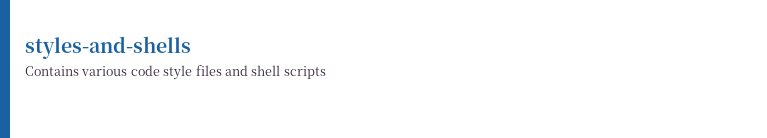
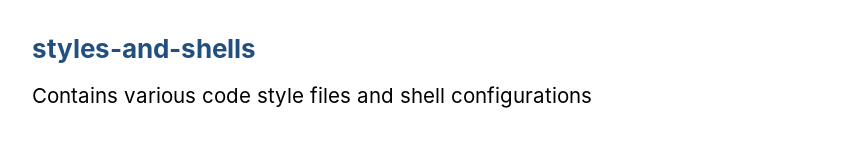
[283,66,326,79] scripts -> [451,86,592,108] configurations

